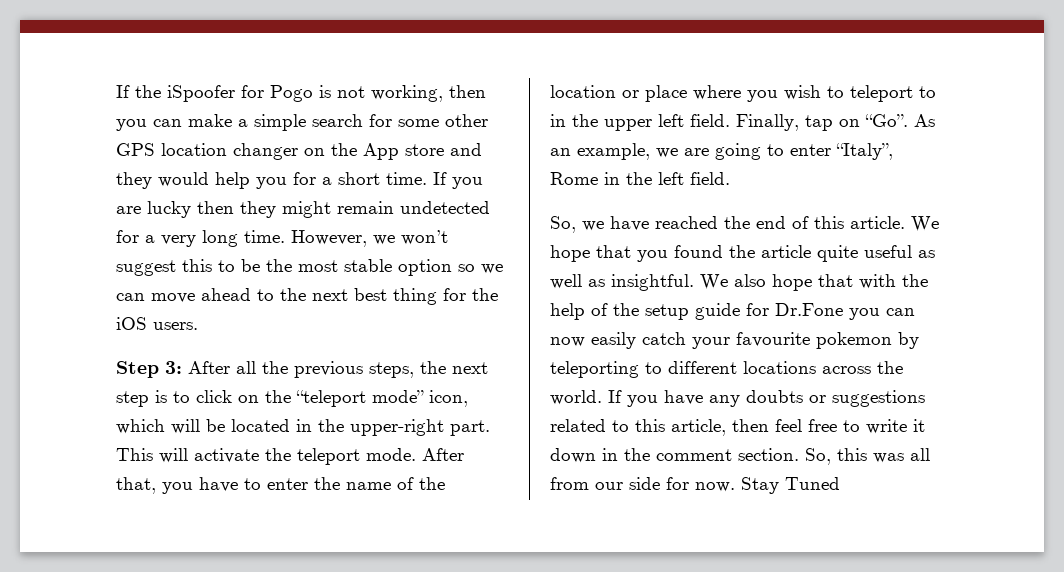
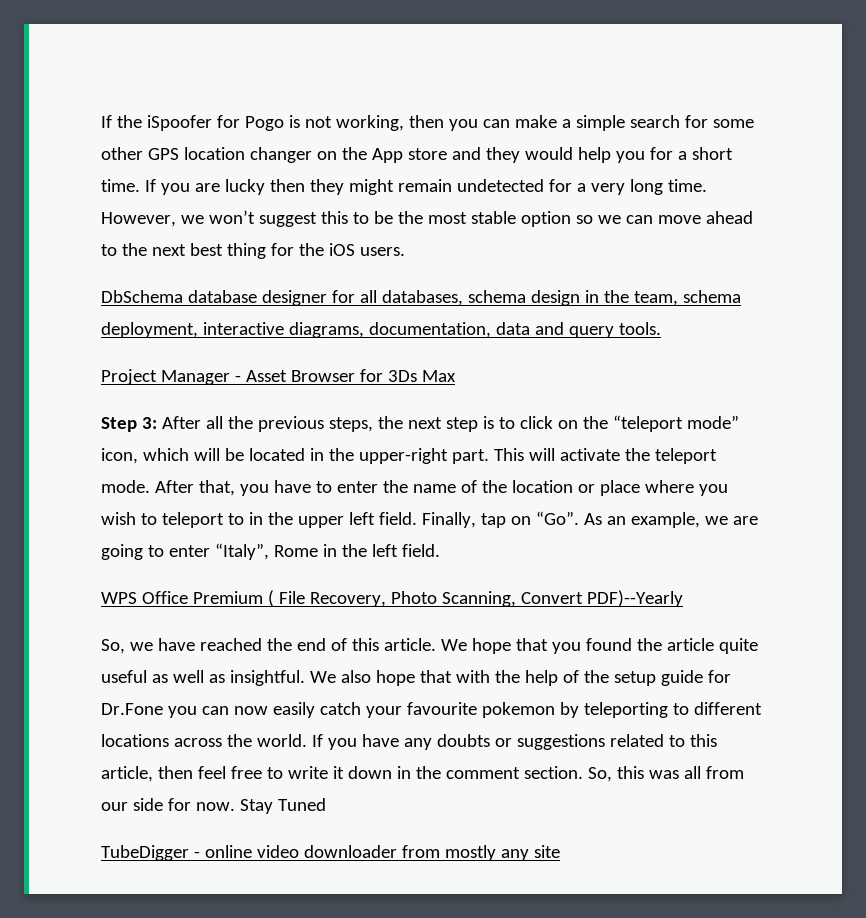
(198, 326) none -> [101,290,741,306] [101,322,661,338] [101,369,456,385] // DbSchema database designer for all databases, schema design in the team, schema deployment, interactive diagrams, documentation, data and query tools. // Project Manager - Asset Browser for 3Ds Max
(730, 178) none -> [101,590,683,607] // WPS Office Premium ( File Recovery, Photo Scanning, Convert PDF)--Yearly
(840, 483) none -> [101,845,560,861] // TubeDigger - online video downloader from mostly any site

